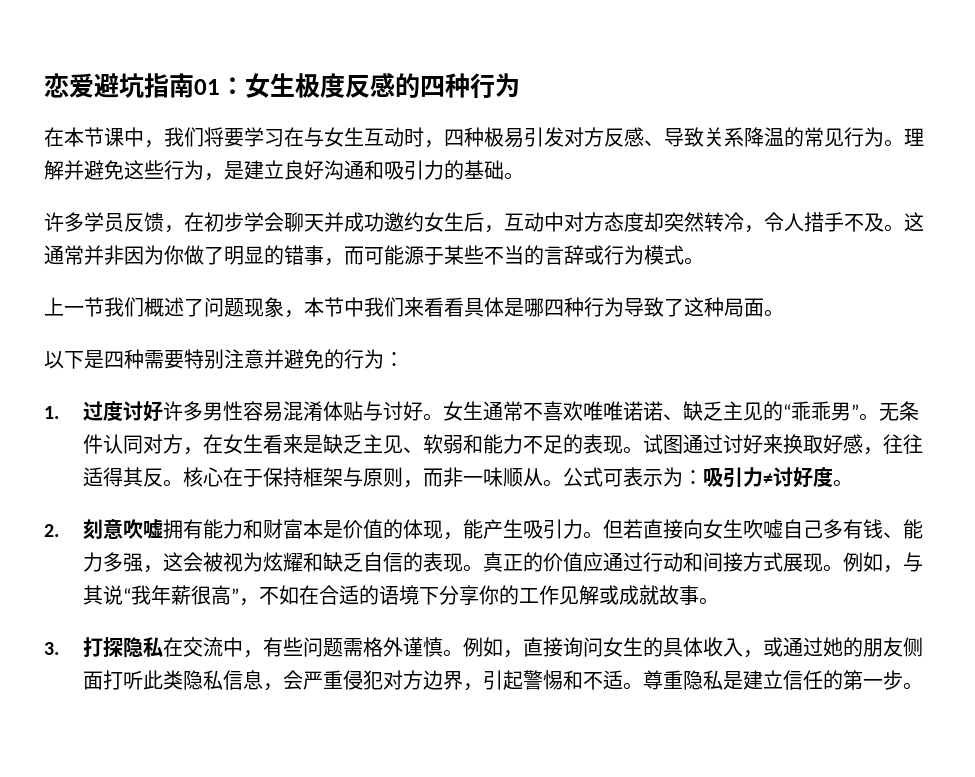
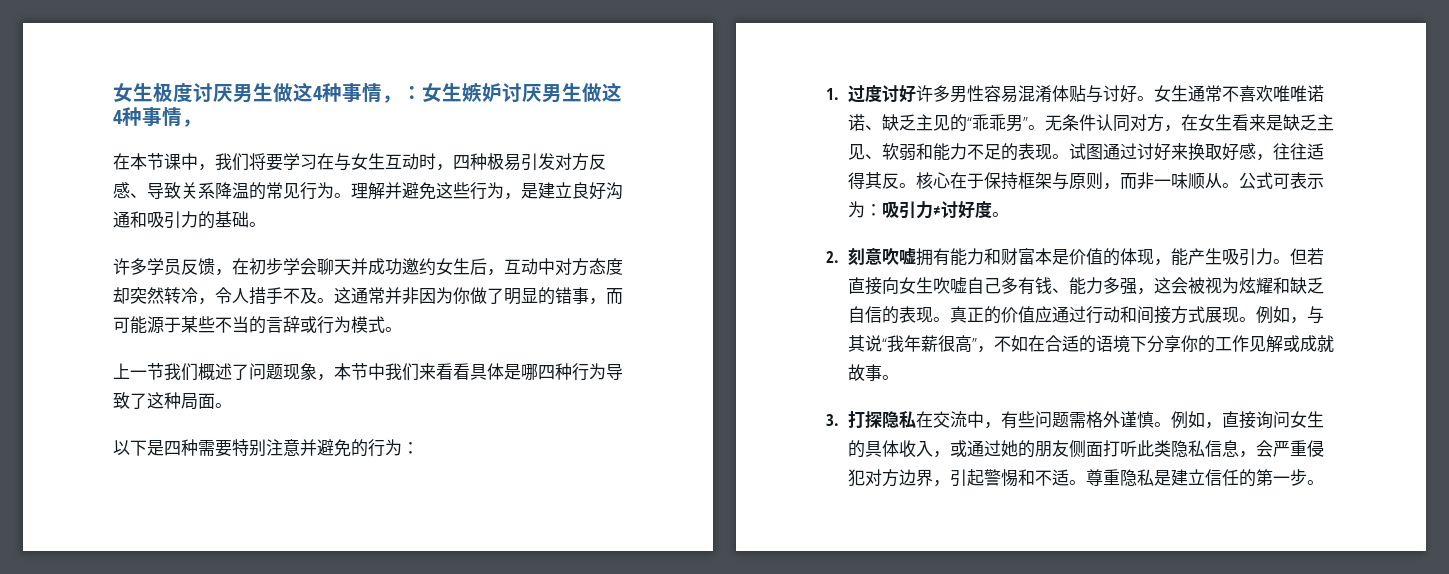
[44,73,520,99] 恋爱避坑指南01：女生极度反感的四种行为 -> [113,82,622,103] [113,107,202,127] 女生极度讨厌男生做这4种事情，：女生嫉妒讨厌男生做这4种事情，

